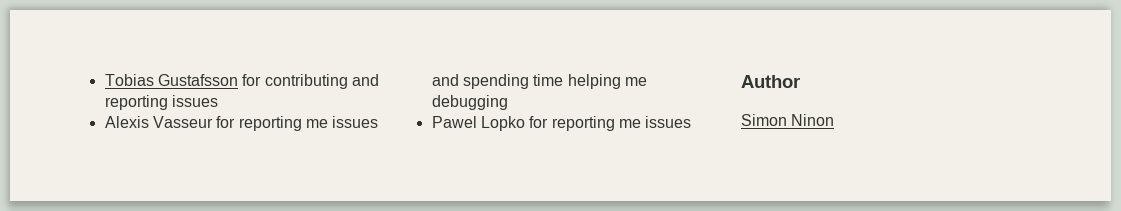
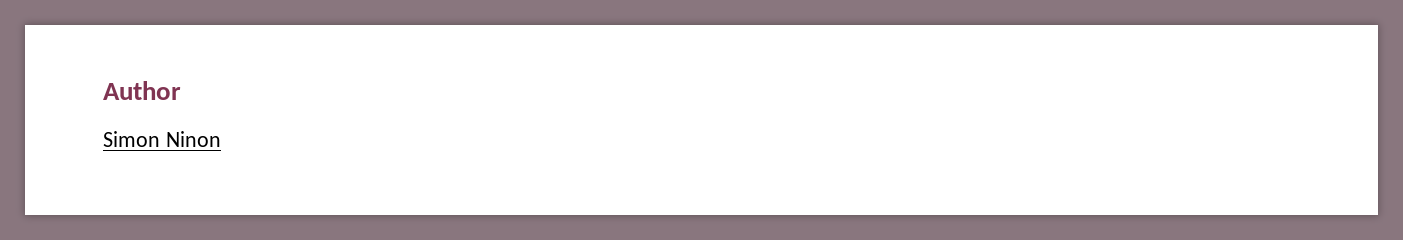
[104,74,379,89] [104,95,218,110] [104,116,379,131] [431,74,647,89] [431,95,508,110] [431,116,692,131] Tobias Gustafsson for contributing and reporting issues // Alexis Vasseur for reporting me issues and spending time helping me debugging // Pawel Lopko for reporting me issues // -> (103, 90) none

